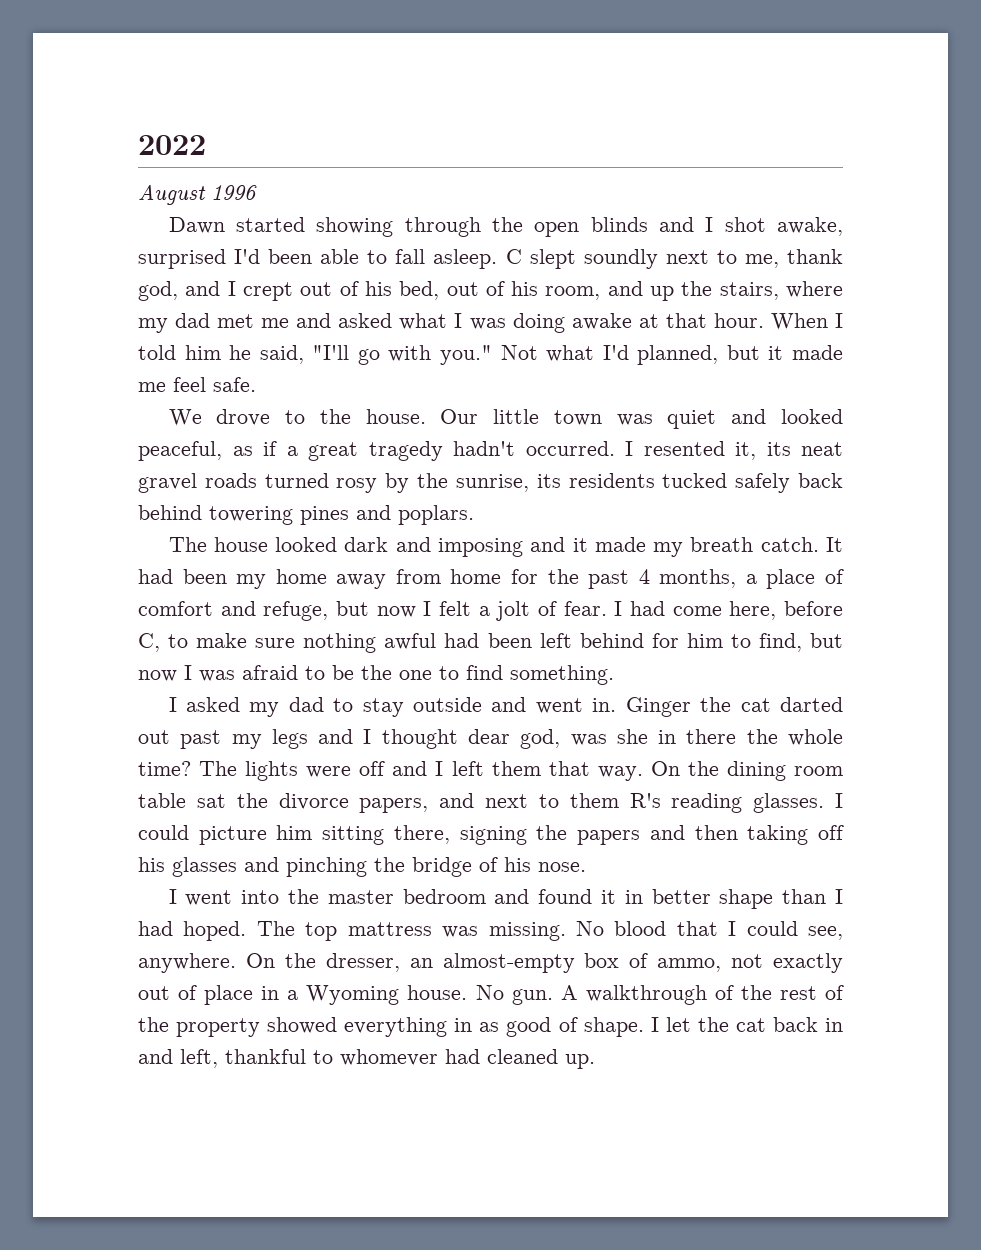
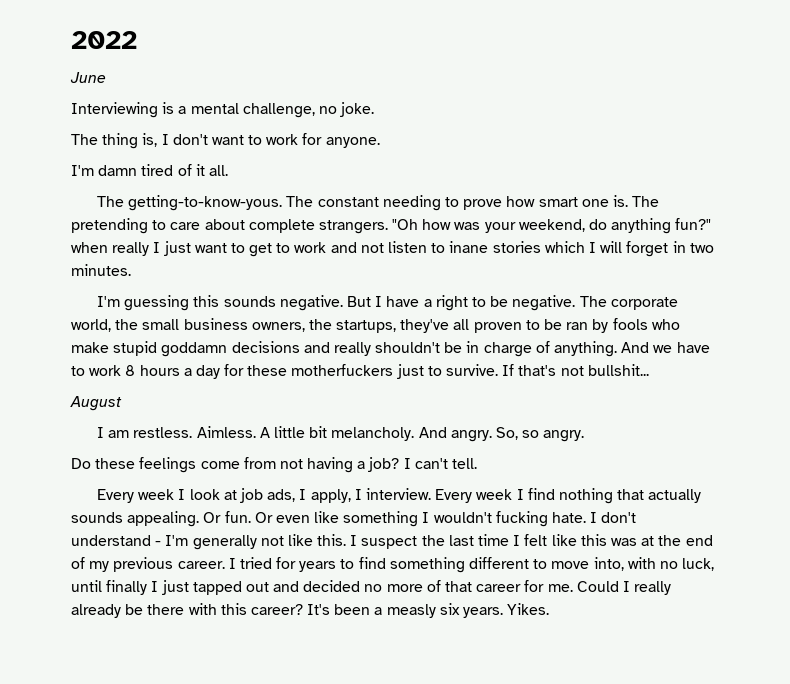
[138,184,257,205] [168,217,843,237] [138,249,844,269] [138,281,843,301] [138,313,844,333] [138,345,843,365] [138,377,256,392] [168,409,843,429] [138,441,843,461] [138,473,844,493] [138,505,474,525] [168,537,843,557] [138,569,844,589] [138,601,843,621] [138,633,843,653] [138,665,614,685] [168,697,843,717] [138,729,844,749] [138,761,843,781] [138,793,844,813] [138,825,845,845] [138,857,586,877] [168,889,843,909] [138,921,843,941] [138,953,843,973] [138,985,844,1005] [138,1017,843,1037] [138,1049,595,1069] August 1996 // Dawn started showing through the open blinds and I shot awake, surprised I'd been able to fall asleep. C slept soundly next to me, thank god, and I crept out of his bed, out of his room, and up the stairs, where my dad met me and asked what I was doing awake at that hour. When I told him he said, "I'll go with you." Not what I'd planned, but it made me feel safe. // We drove to the house. Our little town was quiet and looked peaceful, as if a great tragedy hadn't occurred. I resented it, its neat gravel roads turned rosy by the sunrise, its residents tucked safely back behind towering pines and poplars. // The house looked dark and imposing and it made my breath catch. It had been my home away from home for the past 4 months, a place of comfort and refuge, but now I felt a jolt of fear. I had come here, before C, to make sure nothing awful had been left behind for him to find, but now I was afraid to be the one to find something. // I asked my dad to stay outside and went in. Ginger the cat darted out past my legs and I thought dear god, was she in there the whole time? The lights were off and I left them that way. On the dining room table sat the divorce papers, and next to them R's reading glasses. I could picture him sitting there, signing the papers and then taking off his glasses and pinching the bridge of his nose. // I went into the master bedroom and found it in better shape than I had hoped. The top mattress was missing. No blood that I could see, anywhere. On the dresser, an almost-empty box of ammo, not exactly out of place in a Wyoming house. No gun. A walkthrough of the rest of the property showed everything in as good of shape. I let the cat back in and left, thankful to whomever had cleaned up. -> [70,72,106,83] [71,102,375,118] [71,133,380,149] [71,164,228,176] [97,195,660,211] [71,218,712,234] [71,241,714,257] [71,264,131,276] [97,295,678,311] [71,318,680,333] [71,341,710,357] [71,364,649,379] [70,396,122,411] [97,426,585,442] [71,457,478,473] [97,488,702,504] [71,511,637,527] [71,534,713,550] [71,557,715,573] [71,580,672,595] [71,603,550,618] June // Interviewing is a mental challenge, no joke. // The thing is, I don't want to work for anyone. // I'm damn tired of it all. // The getting-to-know-yous. The constant needing to prove how smart one is. The pretending to care about complete strangers. "Oh how was your weekend, do anything fun?" when really I just want to get to work and not listen to inane stories which I will forget in two minutes. // I'm guessing this sounds negative. But I have a right to be negative. The corporate world, the small business owners, the startups, they've all proven to be ran by fools who make stupid goddamn decisions and really shouldn't be in charge of anything. And we have to work 8 hours a day for these motherfuckers just to survive. If that's not bullshit... // August // I am restless. Aimless. A little bit melancholy. And angry. So, so angry. // Do these feelings come from not having a job? I can't tell. // Every week I look at job ads, I apply, I interview. Every week I find nothing that actually sounds appealing. Or fun. Or even like something I wouldn't fucking hate. I don't understand - I'm generally not like this. I suspect the last time I felt like this was at the end of my previous career. I tried for years to find something different to move into, with no luck, until finally I just tapped out and decided no more of that career for me. Could I really already be there with this career? It's been a measly six years. Yikes.

